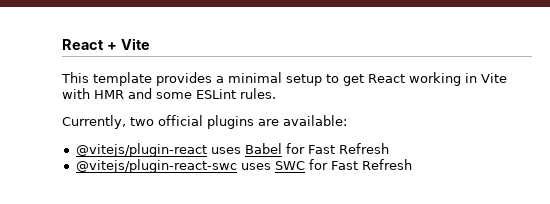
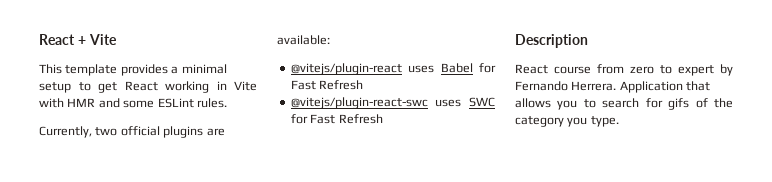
(412, 164) none -> [515,34,588,48] [515,64,733,76] [515,81,711,93] [515,98,733,110] [515,116,619,127] // Description // React course from zero to expert by Fernando Herrera. Application that allows you to search for gifs of the category you type.

